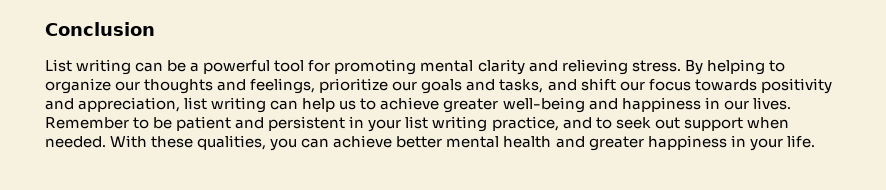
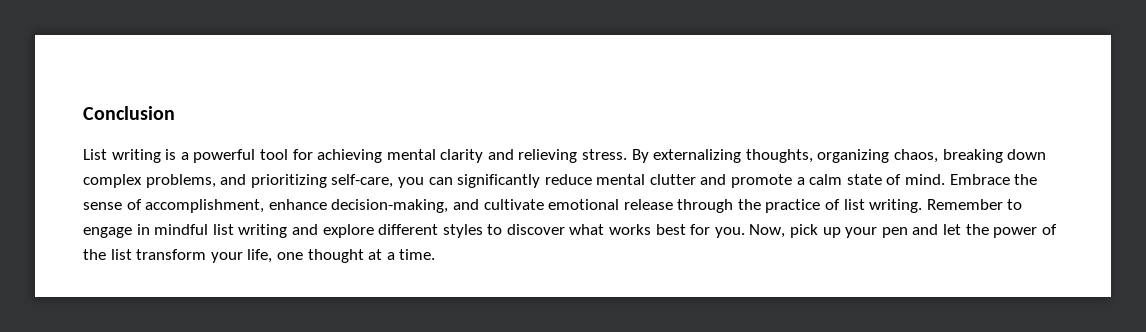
[135,60,187,72] can be -> [165,149,177,160] is
[334,59,417,75] promoting -> [317,149,383,163] achieving
[706,59,785,75] [45,78,832,94] [45,97,791,113] [45,116,789,132] [45,135,815,151] helping to organize our thoughts and feelings, prioritize our goals and tasks, and shift our focus towards positivity and appreciation, list writing can help us to achieve greater well-being and happiness in our lives. Remember to be patient and persistent in your list writing practice, and to seek out support when needed. With these qualities, you can achieve better mental health and greater happiness in your life. -> [653,149,1047,163] [83,174,1038,188] [83,199,1023,213] [83,224,1057,238] [83,249,436,263] externalizing thoughts, organizing chaos, breaking down complex problems, and prioritizing self-care, you can significantly reduce mental clutter and promote a calm state of mind. Embrace the sense of accomplishment, enhance decision-making, and cultivate emotional release through the practice of list writing. Remember to engage in mindful list writing and explore different styles to discover what works best for you. Now, pick up your pen and let the power of the list transform your life, one thought at a time.

